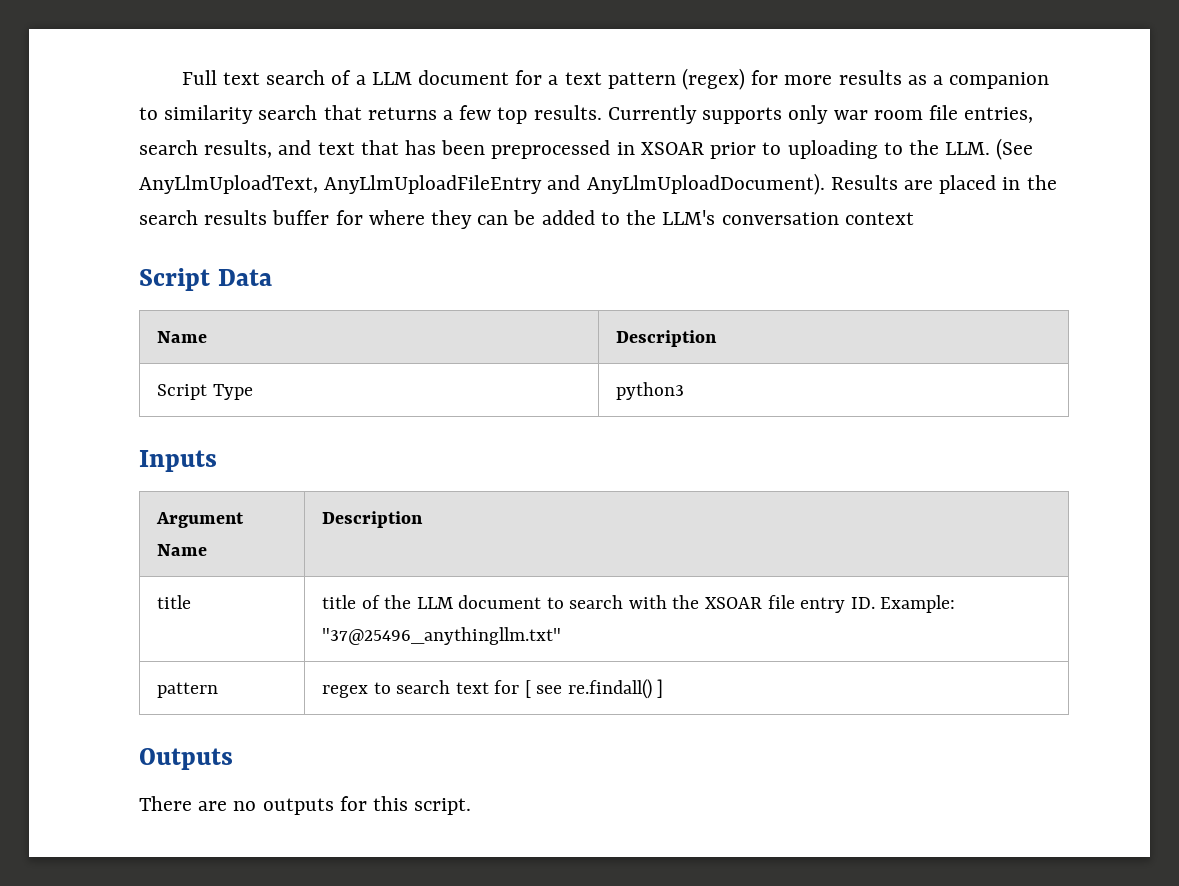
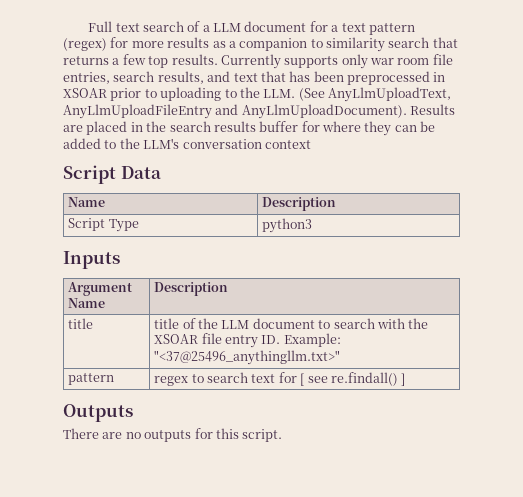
[322,627,562,645] "37@25496_anythingllm.txt" -> [154,350,341,365] "<37@25496_anythingllm.txt>"

